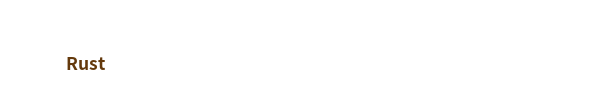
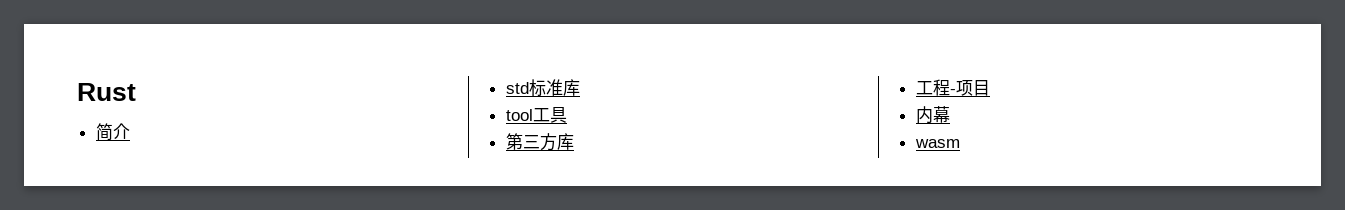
(106, 63) none -> [95,123,130,141] [505,79,580,97] [505,107,567,123] [505,133,574,151] [915,79,990,96] [915,106,950,124] [914,139,960,148] // 简介 // std标准库 // tool工具 // 第三方库 // 工程-项目 // 内幕 // wasm

